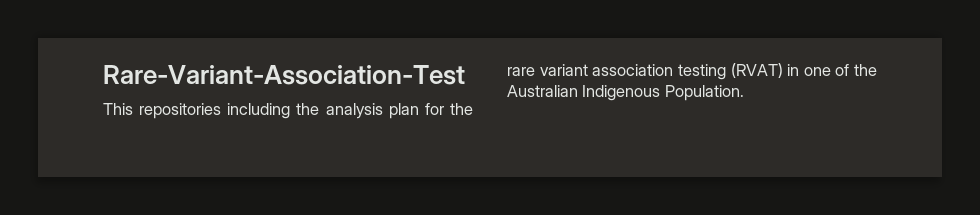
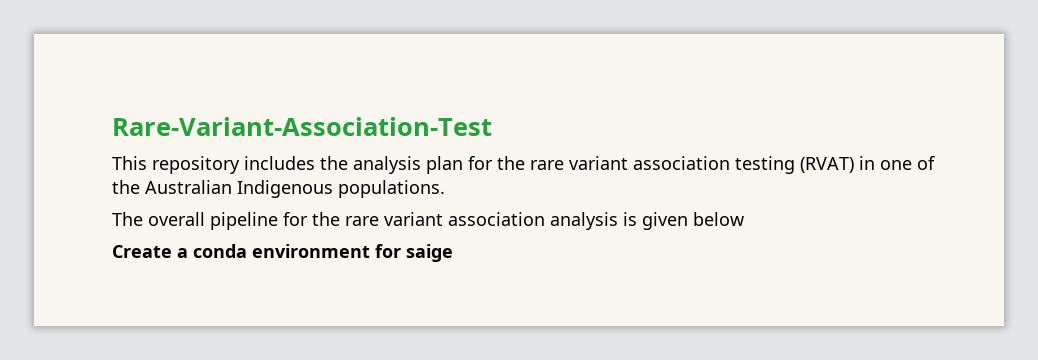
[139,103,291,119] repositories including -> [152,156,315,174] repository includes
[664,85,744,101] Population. -> [338,180,445,198] [112,212,744,230] [112,244,453,262] populations. // The overall pipeline for the rare variant association analysis is given below // Create a conda environment for saige

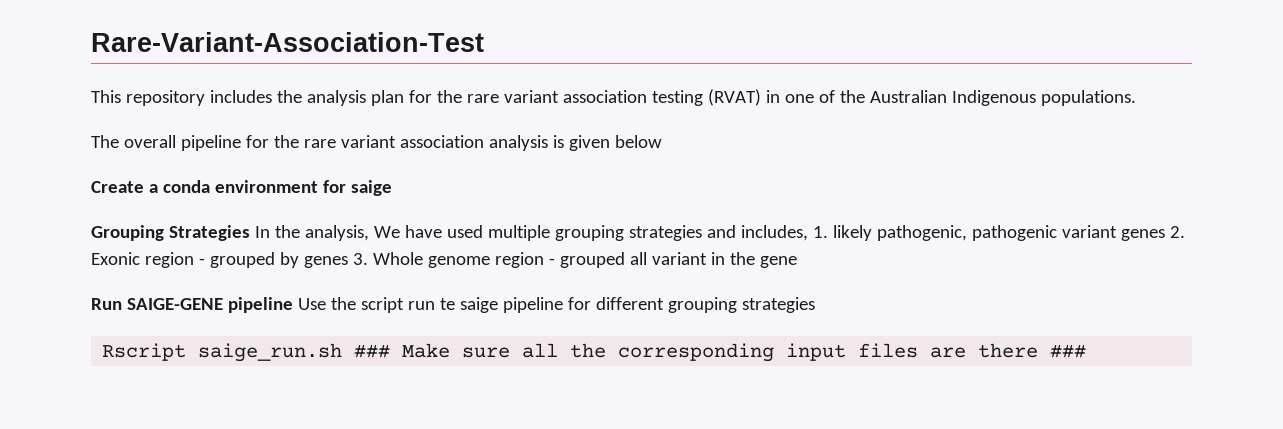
(453, 253) none -> [91,225,1185,241] [91,252,797,268] [91,297,815,313] [102,343,1087,362] // Grouping Strategies In the analysis, We have used multiple grouping strategies and includes, 1. likely pathogenic, pathogenic variant genes 2. Exonic region - grouped by genes 3. Whole genome region - grouped all variant in the gene // Run SAIGE-GENE pipeline Use the script run te saige pipeline for different grouping strategies // Rscript saige_run.sh ### Make sure all the corresponding input files are there ###

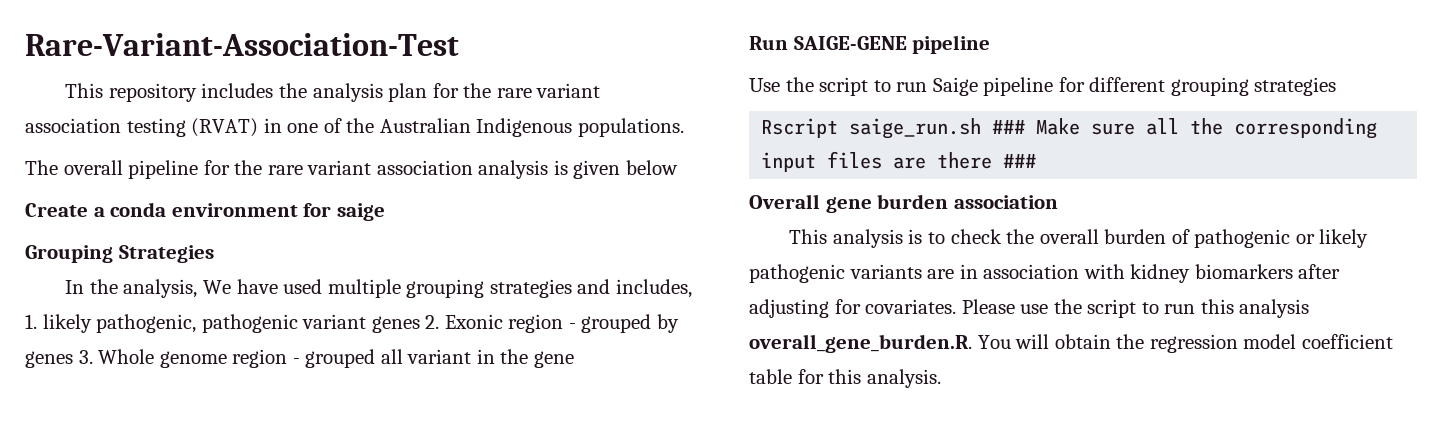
(250, 233) none -> (214, 254) //
(293, 305) none -> (991, 44) //
[407,297,498,313] run te saige -> [873,77,978,96] to run Saige
(1087, 351) none -> [749,194,1058,213] [789,229,1369,248] [749,264,1341,283] [749,299,1310,318] [749,334,1393,353] [749,369,941,388] // Overall gene burden association // This analysis is to check the overall burden of pathogenic or likely pathogenic variants are in association with kidney biomarkers after adjusting for covariates. Please use the script to run this analysis overall_gene_burden.R. You will obtain the regression model coefficient table for this analysis.

